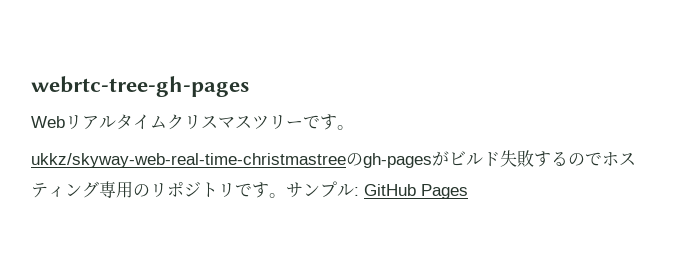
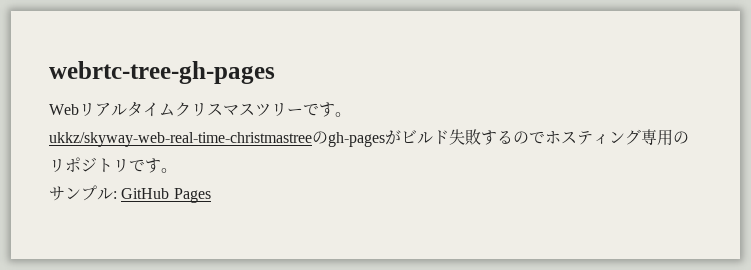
(286, 195) none -> (177, 170) //

